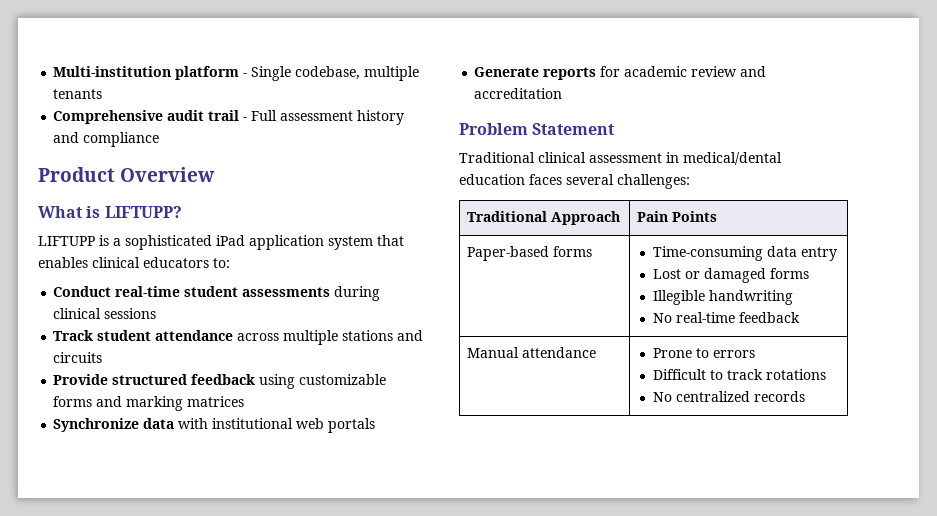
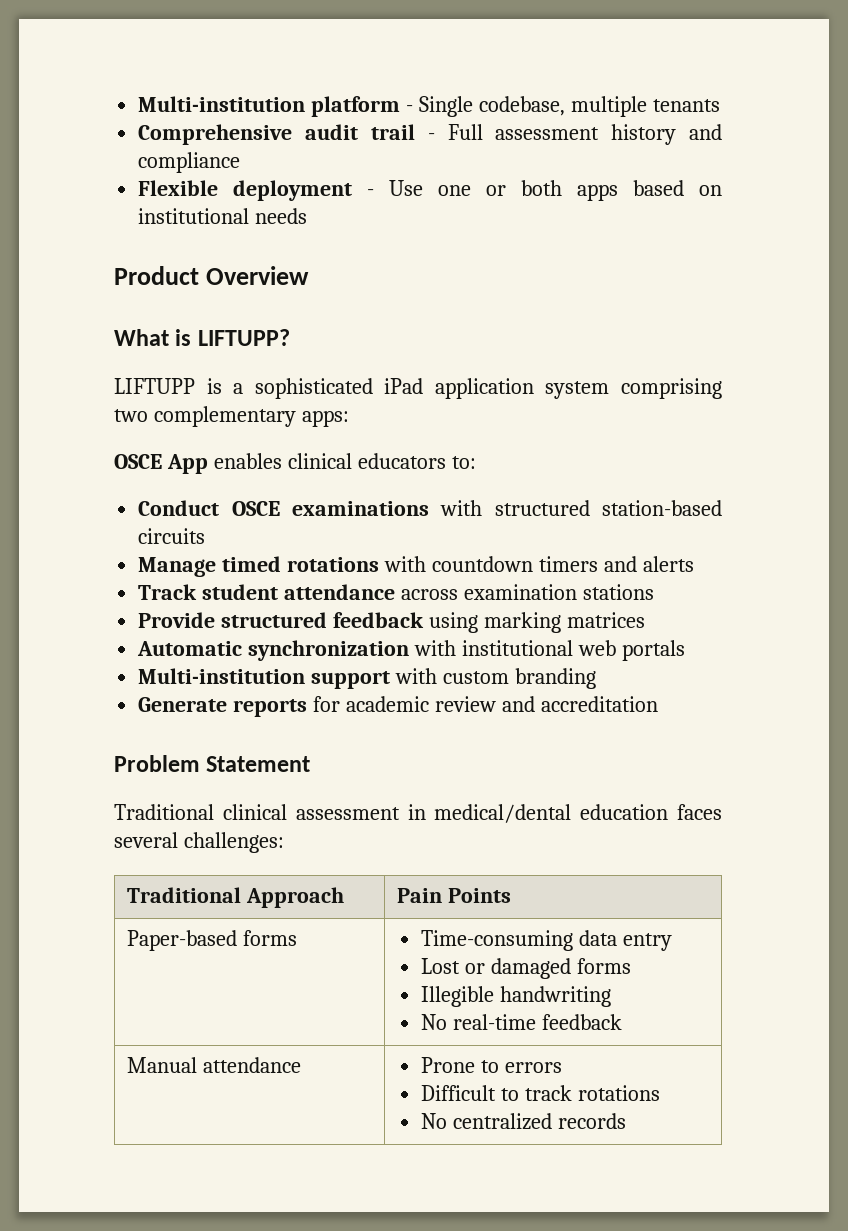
(160, 139) none -> [138,180,722,201] [138,208,308,224] // Flexible deployment - Use one or both apps based on institutional needs
[377,235,404,246] that -> [620,378,722,399] [114,406,349,427] [114,454,208,474] comprising two complementary apps: // OSCE App
[115,286,381,301] [53,308,157,319] real-time student assessments during clinical sessions -> [231,500,722,516] [138,528,206,544] [138,556,694,577] OSCE examinations with structured station-based circuits // Manage timed rotations with countdown timers and alerts
[283,330,339,345] multiple -> [463,584,577,600] examination
[397,330,424,341] [53,352,103,363] and circuits -> (654, 592) none
[299,374,387,385] [53,396,123,407] customizable forms and -> (479, 622) none
[53,418,175,432] Synchronize data -> [137,640,410,661] Automatic synchronization
(376, 425) none -> [138,668,596,689] // Multi-institution support with custom branding

